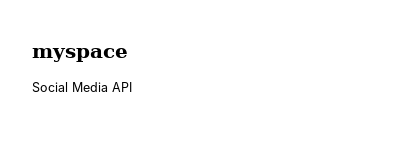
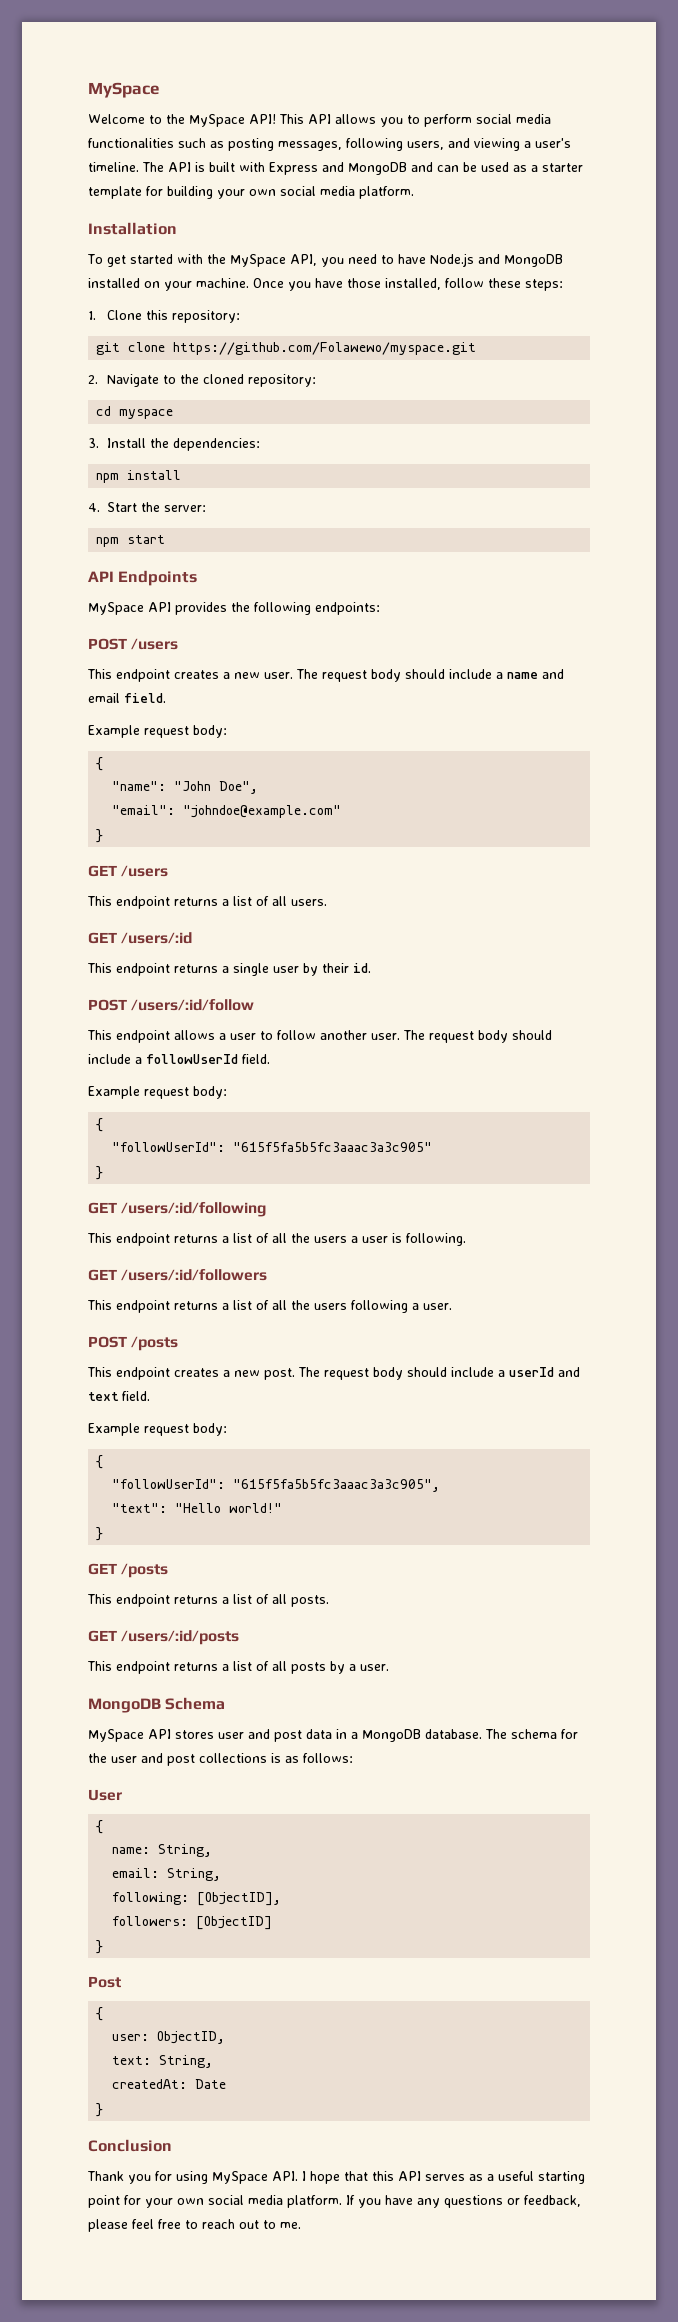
[32,48,128,62] [32,82,132,93] myspace // Social Media API -> [88,82,160,98] [88,114,551,127] [88,138,571,151] [88,162,583,175] [88,186,414,199] [88,222,177,235] [87,253,563,267] [88,278,563,291] [88,310,240,323] [96,342,477,355] [88,374,316,387] [96,406,174,419] [88,438,260,451] [96,470,182,483] [88,502,206,512] [96,535,166,547] [88,570,198,586] [88,602,380,615] [88,638,179,650] [87,669,564,682] [88,693,166,703] [88,725,227,738] [96,757,104,771] [112,781,259,794] [112,805,342,818] [96,829,104,843] [88,865,169,877] [87,896,327,909] [88,932,193,944] [87,963,371,976] [88,999,255,1011] [87,1030,552,1043] [88,1054,270,1064] [88,1086,227,1099] [96,1118,104,1132] [112,1142,433,1152] [96,1166,104,1180] [88,1202,267,1217] [87,1233,466,1246] [88,1269,268,1281] [87,1300,452,1313] [88,1336,179,1351] [87,1367,580,1380] [88,1391,150,1401] [88,1423,227,1436] [96,1455,104,1469] [112,1479,441,1492] [112,1503,283,1513] [96,1527,104,1541] [88,1563,169,1578] [87,1594,329,1607] [88,1630,240,1645] [87,1661,389,1674] [88,1697,226,1713] [88,1729,578,1742] [88,1753,353,1766] [88,1789,122,1801] [96,1820,104,1834] [112,1844,213,1857] [112,1868,222,1881] [112,1892,282,1906] [112,1916,273,1930] [96,1940,104,1954] [88,1976,121,1988] [96,2007,104,2021] [112,2031,226,2044] [112,2055,214,2068] [112,2079,227,2089] [96,2103,104,2117] [88,2139,172,2152] [87,2171,585,2184] [88,2195,581,2208] [88,2219,301,2232] MySpace // Welcome to the MySpace API! This API allows you to perform social media functionalities such as posting messages, following users, and viewing a user's timeline. The API is built with Express and MongoDB and can be used as a starter template for building your own social media platform. // Installation // To get started with the MySpace API, you need to have Node.js and MongoDB installed on your machine. Once you have those installed, follow these steps: // 1. Clone this repository: // git clone https://github.com/Folawewo/myspace.git // 2. Navigate to the cloned repository: // cd myspace // 3. Install the dependencies: // npm install // 4. Start the server: // npm start // API Endpoints // MySpace API provides the following endpoints: // POST /users // This endpoint creates a new user. The request body should include a name and email field. // Example request body: // { // "name": "John Doe", // "email": "johndoe@example.com" // } // GET /users // This endpoint returns a list of all users. // GET /users/:id // This endpoint returns a single user by their id. // POST /users/:id/follow // This endpoint allows a user to follow another user. The request body should include a followUserId field. // Example request body: // { // "followUserId": "615f5fa5b5fc3aaac3a3c905" // } // GET /users/:id/following // This endpoint returns a list of all the users a user is following. // GET /users/:id/followers // This endpoint returns a list of all the users following a user. // POST /posts // This endpoint creates a new post. The request body should include a userId and text field. // Example request body: // { // "followUserId": "615f5fa5b5fc3aaac3a3c905", // "text": "Hello world!" // } // GET /posts // This endpoint returns a list of all posts. // GET /users/:id/posts // This endpoint returns a list of all posts by a user. // MongoDB Schema // MySpace API stores user and post data in a MongoDB database. The schema for the user and post collections is as follows: // User // { // name: String, // email: String, // following: [ObjectID], // followers: [ObjectID] // } // Post // { // user: ObjectID, // text: String, // createdAt: Date // } // Conclusion // Thank you for using MySpace API. I hope that this API serves as a useful starting point for your own social media platform. If you have any questions or feedback, please feel free to reach out to me.

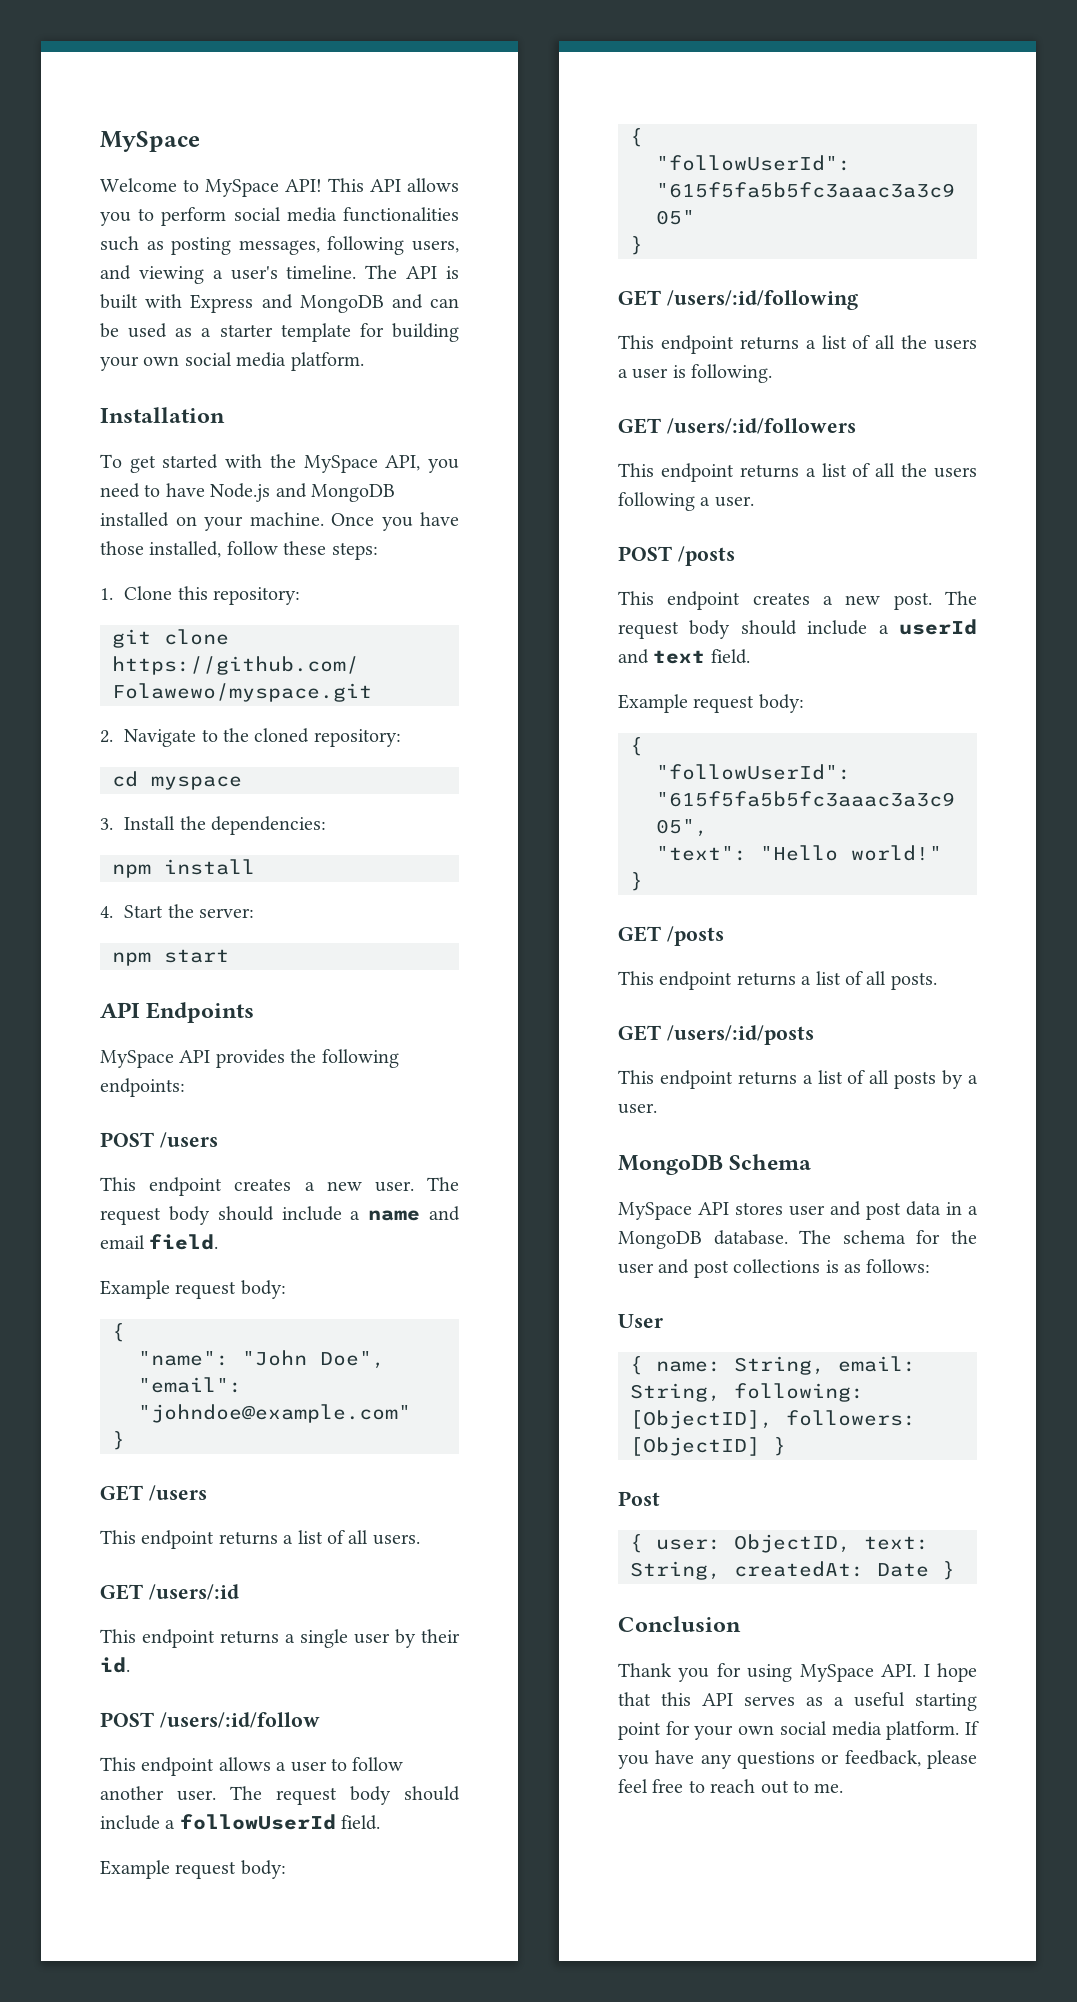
[166,114,185,124] the -> (199, 185) none
(104, 1827) // -> (643, 1365) none
(213, 1850) // -> (825, 1365) none
(222, 1874) // -> (721, 1392) none
(282, 1899) // -> (773, 1419) none
(273, 1923) // -> (760, 1446) none
(104, 2014) // -> (643, 1543) none
(226, 2037) // -> (851, 1543) none
(214, 2061) // -> (721, 1570) none
(227, 2084) // -> (929, 1570) none

